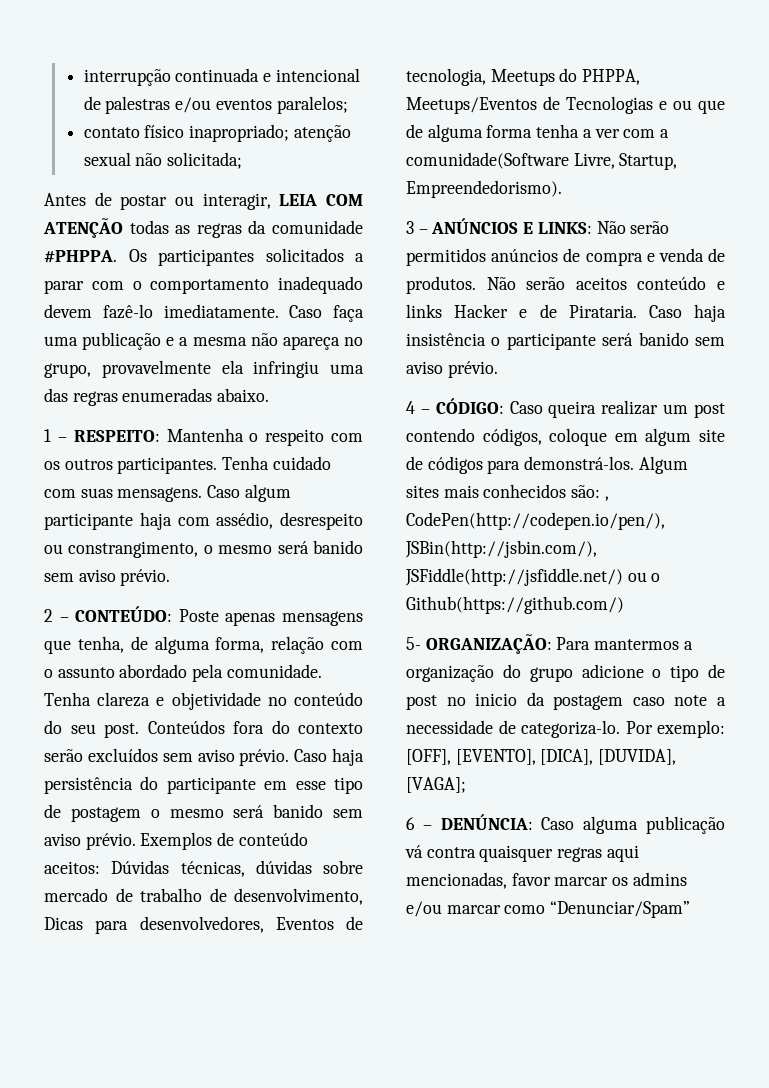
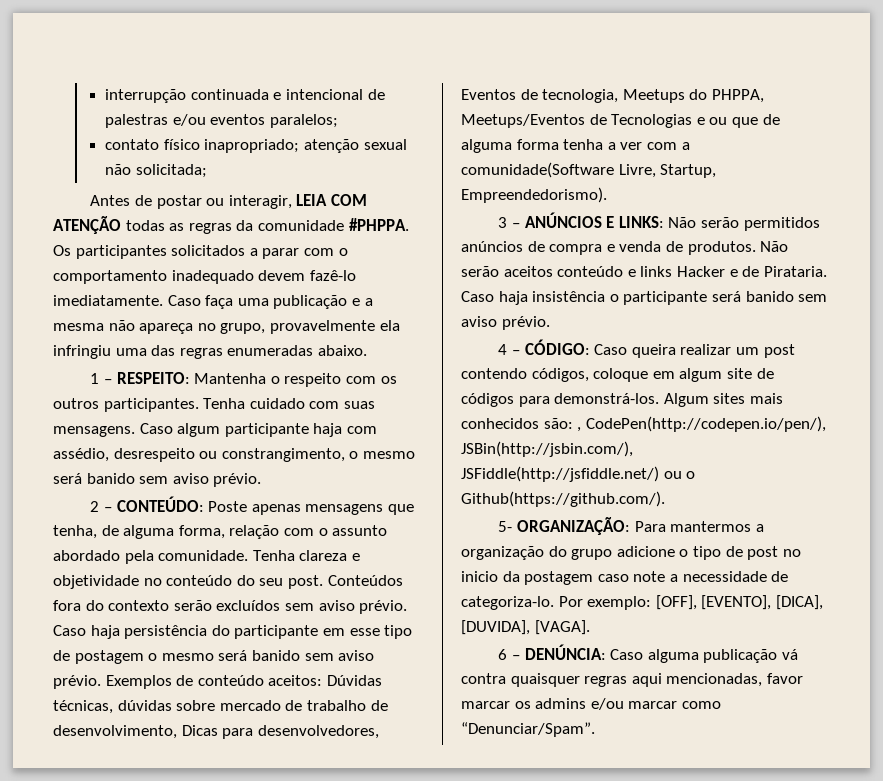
[406,596,624,614] Github(https://github.com/) -> [461,491,665,507] Github(https://github.com/).
[406,777,466,793] [VAGA]; -> [534,620,590,635] [VAGA].
[550,901,691,918] “Denunciar/Spam” -> [461,722,595,737] “Denunciar/Spam”.

